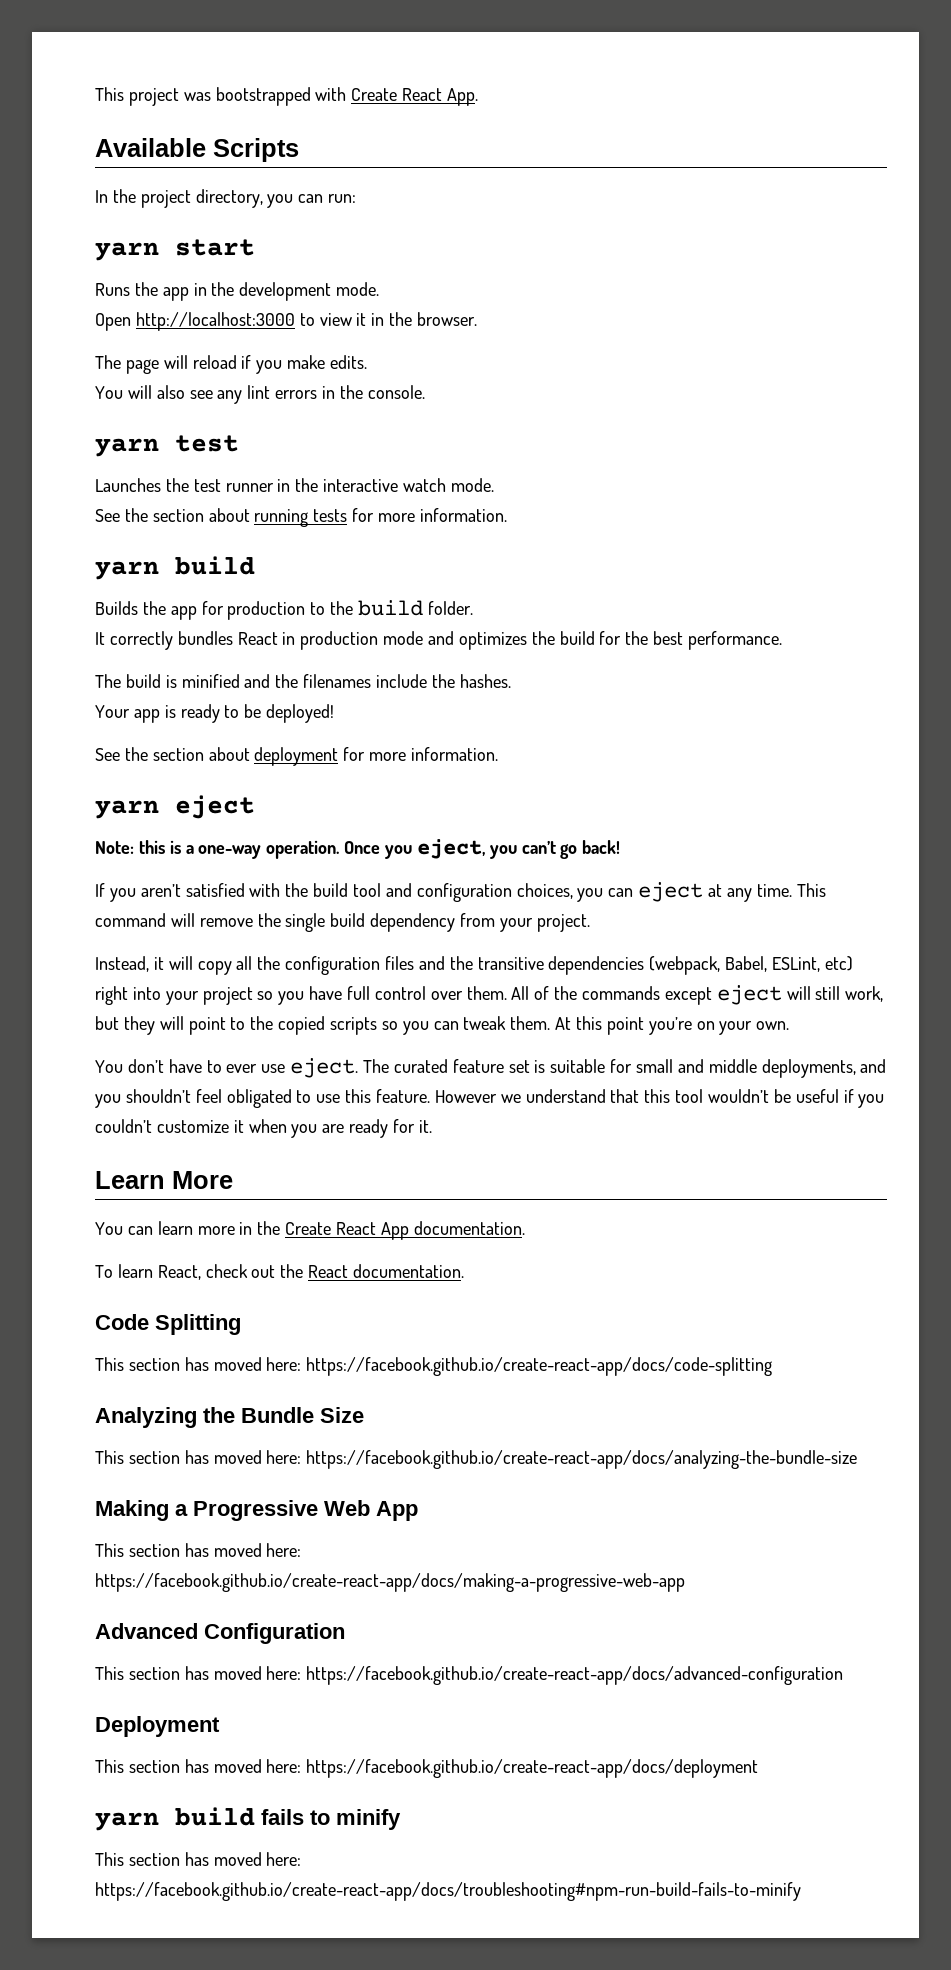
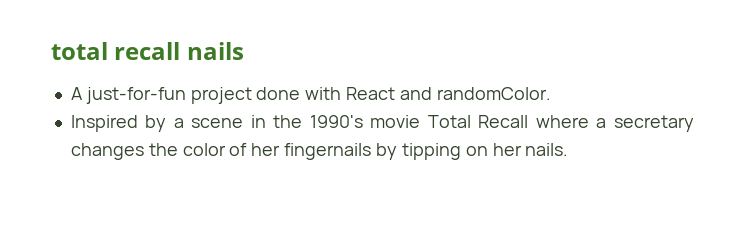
[95,87,479,106] [95,138,299,162] [95,189,357,208] [95,239,255,261] [95,282,380,301] [95,312,477,331] [95,355,368,374] [95,385,425,404] [95,435,239,457] [95,478,494,492] [95,508,507,527] [95,556,255,580] [95,600,473,620] [95,631,783,650] [95,674,511,688] [95,704,335,723] [95,747,499,766] [95,795,255,819] [95,839,621,859] [95,882,826,902] [95,913,590,932] [95,956,853,975] [95,985,884,1005] [95,1016,790,1035] [95,1058,887,1078] [95,1089,885,1108] [95,1119,432,1138] [95,1171,233,1189] [95,1221,525,1240] [95,1264,465,1280] [95,1314,241,1335] [95,1357,773,1376] [95,1407,364,1428] [95,1450,858,1469] [95,1500,418,1521] [95,1543,302,1557] [95,1573,685,1592] [95,1623,345,1644] [95,1666,844,1685] [95,1716,220,1737] [95,1759,759,1778] [95,1807,401,1831] [95,1852,302,1866] [95,1882,801,1901] This project was bootstrapped with Create React App. // Available Scripts // In the project directory, you can run: // yarn start // Runs the app in the development mode. // Open http://localhost:3000 to view it in the browser. // The page will reload if you make edits. // You will also see any lint errors in the console. // yarn test // Launches the test runner in the interactive watch mode. // See the section about running tests for more information. // yarn build // Builds the app for production to the build folder. // It correctly bundles React in production mode and optimizes the build for the best performance. // The build is minified and the filenames include the hashes. // Your app is ready to be deployed! // See the section about deployment for more information. // yarn eject // Note: this is a one-way operation. Once you eject, you can’t go back! // If you aren’t satisfied with the build tool and configuration choices, you can eject at any time. This command will remove the single build dependency from your project. // Instead, it will copy all the configuration files and the transitive dependencies (webpack, Babel, ESLint, etc) right into your project so you have full control over them. All of the commands except eject will still work, but they will point to the copied scripts so you can tweak them. At this point you’re on your own. // You don’t have to ever use eject. The curated feature set is suitable for small and middle deployments, and you shouldn’t feel obligated to use this feature. However we understand that this tool wouldn’t be useful if you couldn’t customize it when you are ready for it. // Learn More // You can learn more in the Create React App documentation. // To learn React, check out the React documentation. // Code Splitting // This section has moved here: https://facebook.github.io/create-react-app/docs/code-splitting // Analyzing the Bundle Size // This section has moved here: https://facebook.github.io/create-react-app/docs/analyzing-the-bundle-size // Making a Progressive Web App // This section has moved here: https://facebook.github.io/create-react-app/docs/making-a-progressive-web-app // Advanced Configuration // This section has moved here: https://facebook.github.io/create-react-app/docs/advanced-configuration // Deployment // This section has moved here: https://facebook.github.io/create-react-app/docs/deployment // yarn build fails to minify // This section has moved here: https://facebook.github.io/create-react-app/docs/troubleshooting#npm-run-build-fails-to-minify -> [51,42,244,60] [70,87,551,104] [70,115,694,132] [70,143,569,160] total recall nails // A just-for-fun project done with React and randomColor. // Inspired by a scene in the 1990's movie Total Recall where a secretary changes the color of her fingernails by tipping on her nails.

